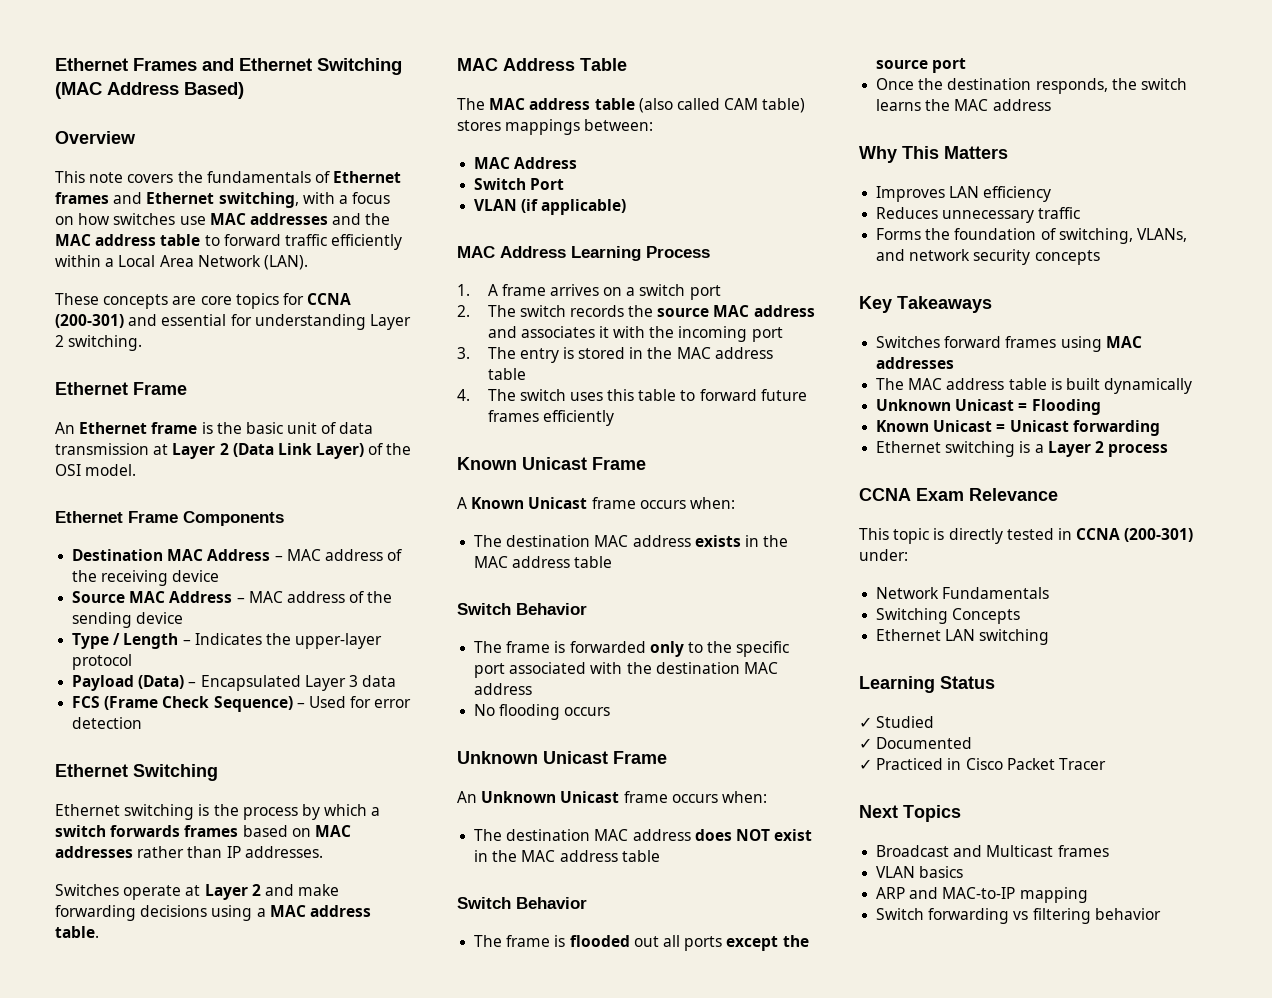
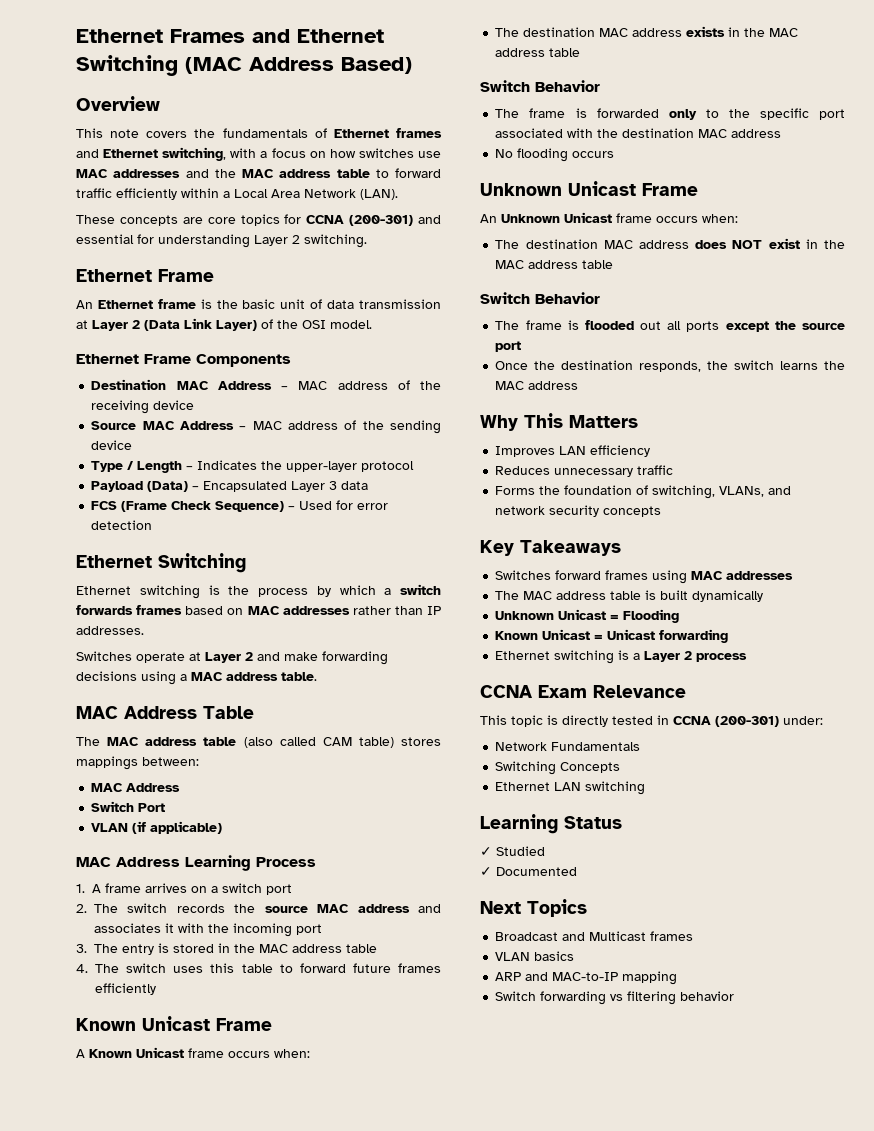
[859,758,1106,770] // ✓ Practiced in Cisco Packet Tracer -> (577, 871) none

